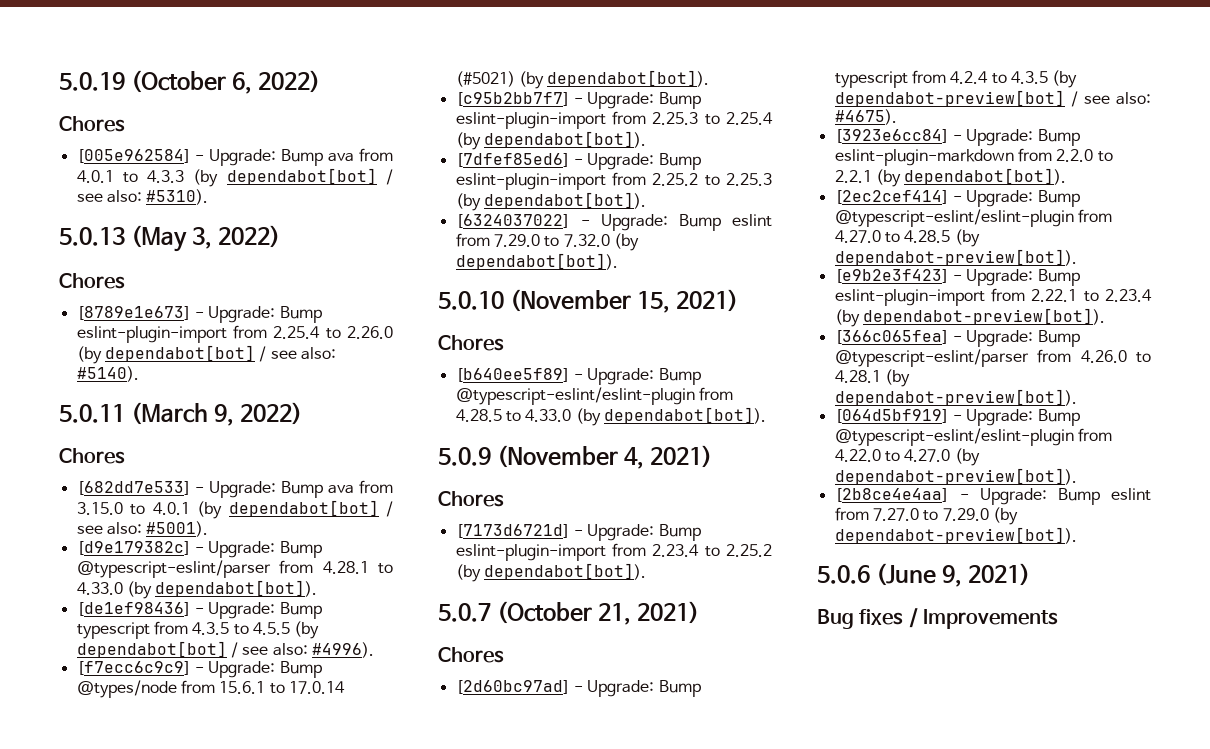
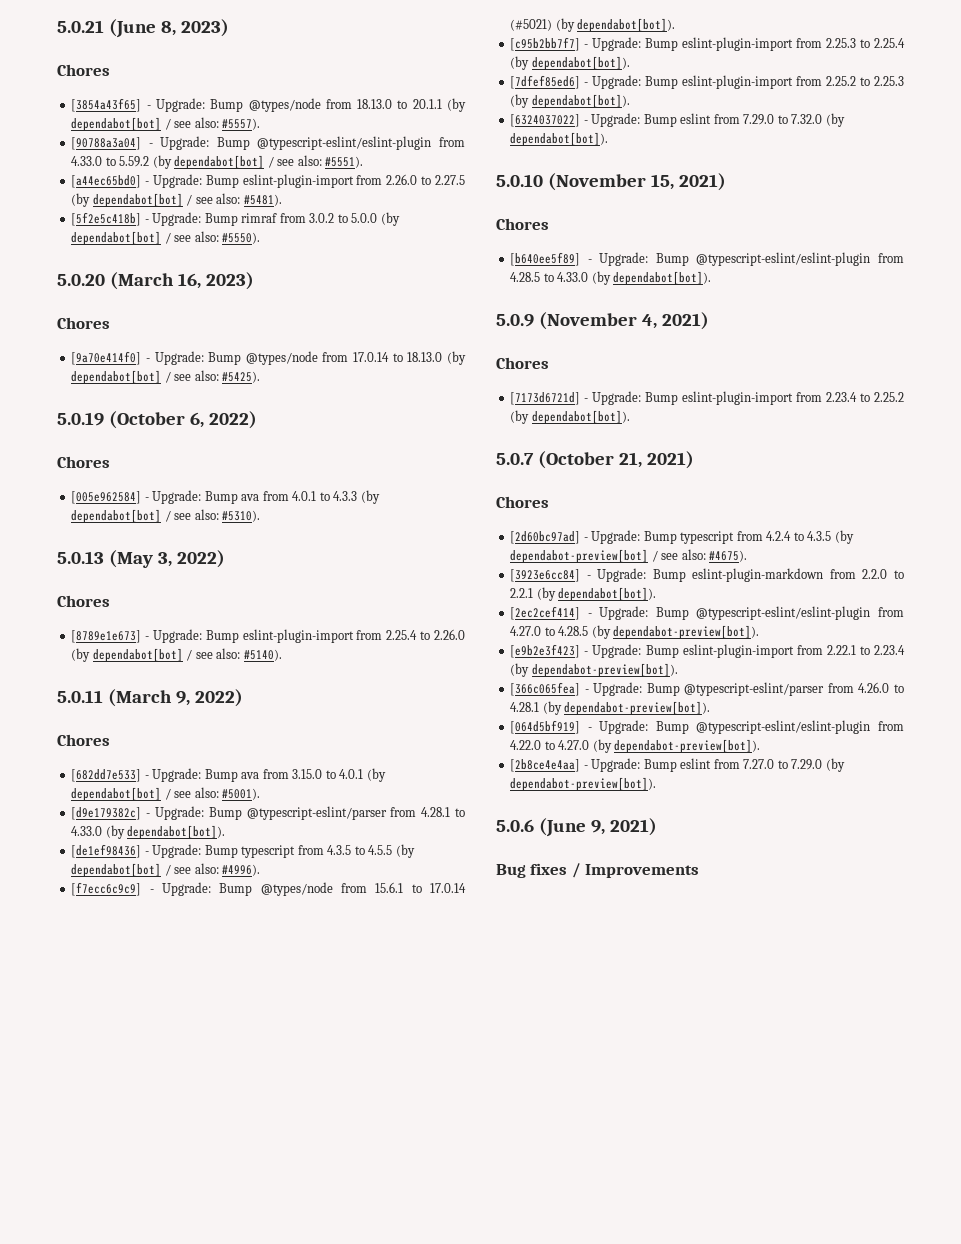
(59, 81) none -> [57,19,229,38] [57,64,110,76] [71,98,467,112] [71,117,261,131] [71,136,465,150] [71,155,364,169] [71,174,465,188] [71,193,282,207] [71,212,400,226] [71,231,261,245] [57,272,254,290] [57,317,110,329] [71,351,466,365] [71,370,261,384] 5.0.21 (June 8, 2023) // Chores // [3854a43f65] - Upgrade: Bump @types/node from 18.13.0 to 20.1.1 (by dependabot[bot] / see also: #5557). // [90788a3a04] - Upgrade: Bump @typescript-eslint/eslint-plugin from 4.33.0 to 5.59.2 (by dependabot[bot] / see also: #5551). // [a44ec65bd0] - Upgrade: Bump eslint-plugin-import from 2.26.0 to 2.27.5 (by dependabot[bot] / see also: #5481). // [5f2e5c418b] - Upgrade: Bump rimraf from 3.0.2 to 5.0.0 (by dependabot[bot] / see also: #5550). // 5.0.20 (March 16, 2023) // Chores // [9a70e414f0] - Upgrade: Bump @types/node from 17.0.14 to 18.13.0 (by dependabot[bot] / see also: #5425). //

